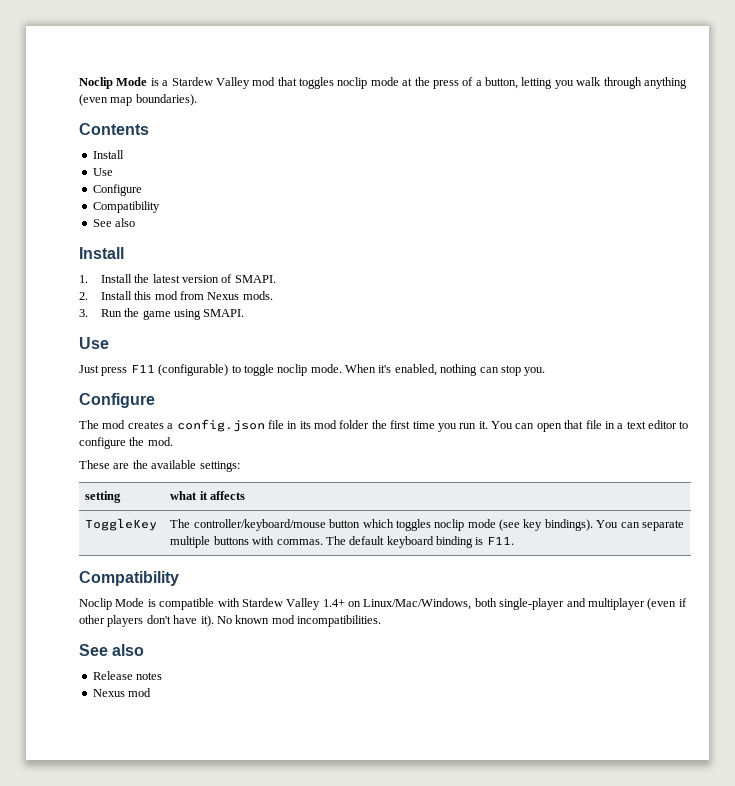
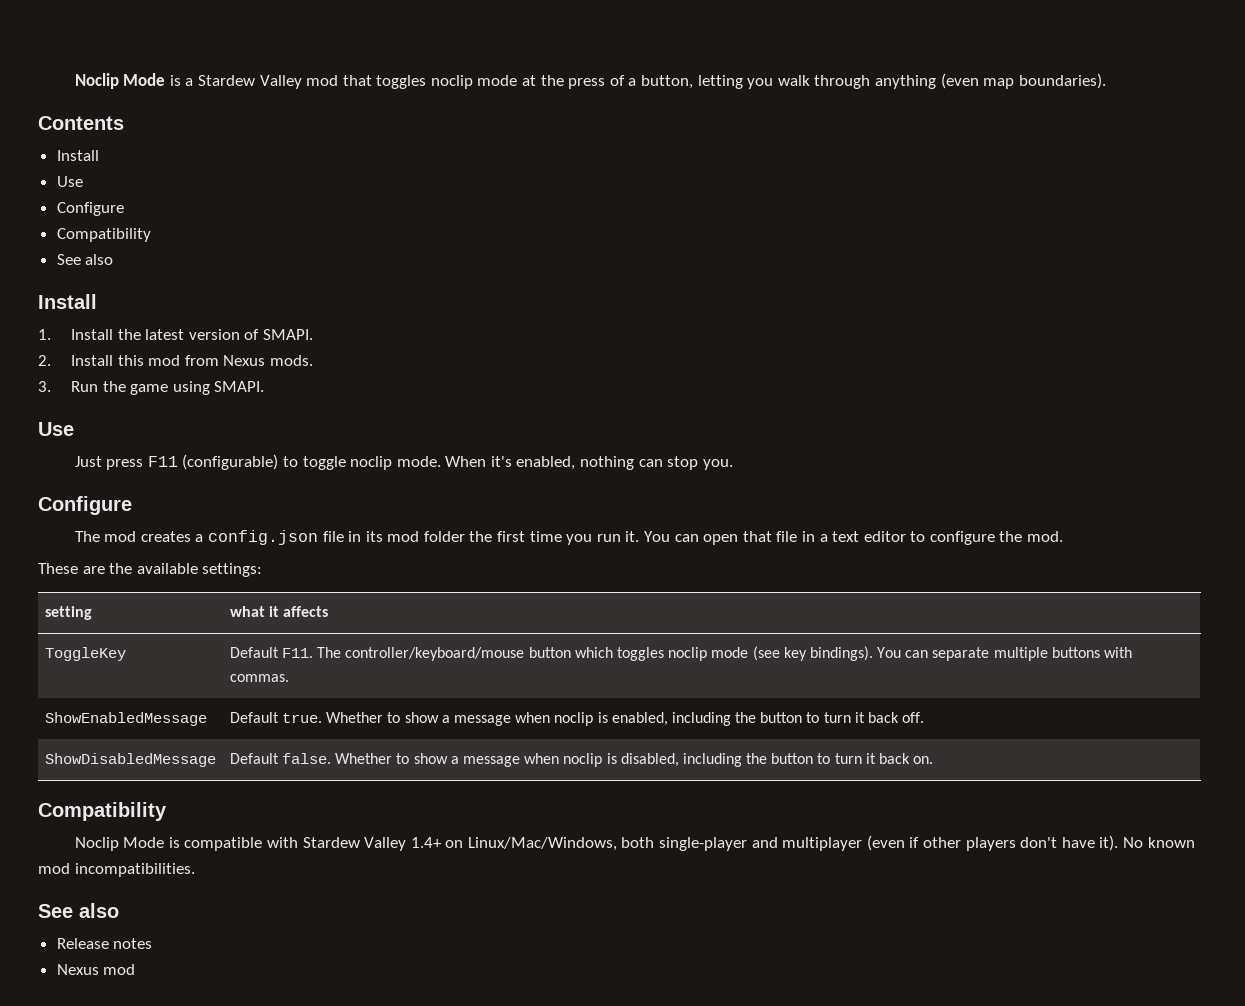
(158, 524) none -> [229,647,314,658] Default F11.
[325,536,514,548] The default keyboard binding is F11. -> [44,712,207,726] [229,712,925,726] [44,753,216,767] [229,753,934,767] // ShowEnabledMessage | Default true. Whether to show a message when noclip is enabled, including the button to turn it back off. // ShowDisabledMessage | Default false. Whether to show a message when noclip is disabled, including the button to turn it back on.

